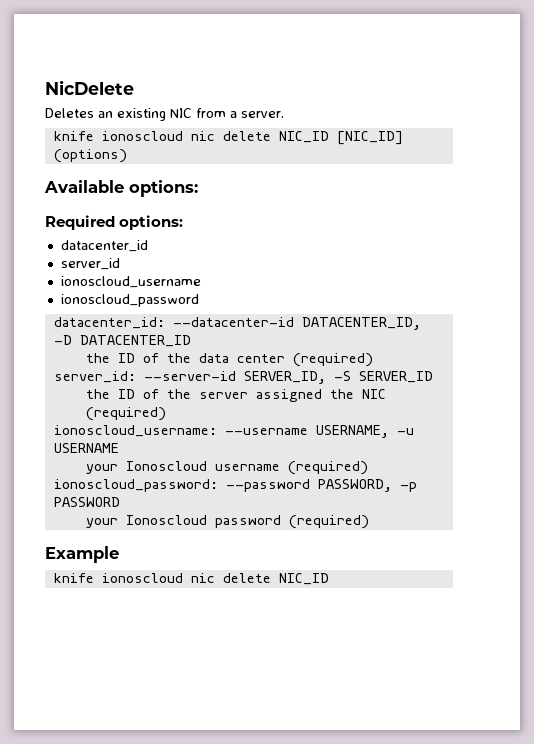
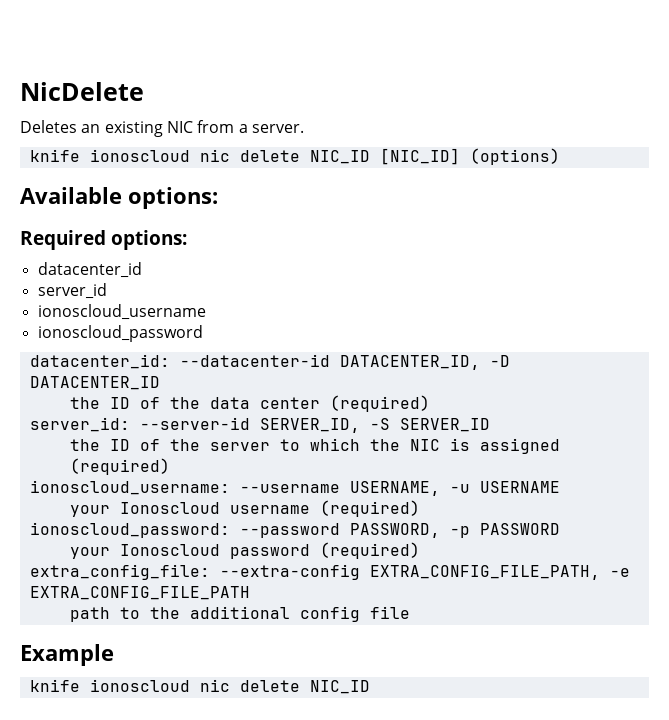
[255,389,386,402] assigned the NIC -> [279,438,560,454] to which the NIC is assigned
(369, 522) none -> [29,564,630,580] [29,586,250,600] [69,606,410,622] // extra_config_file: --extra-config EXTRA_CONFIG_FILE_PATH, -e EXTRA_CONFIG_FILE_PATH // path to the additional config file

